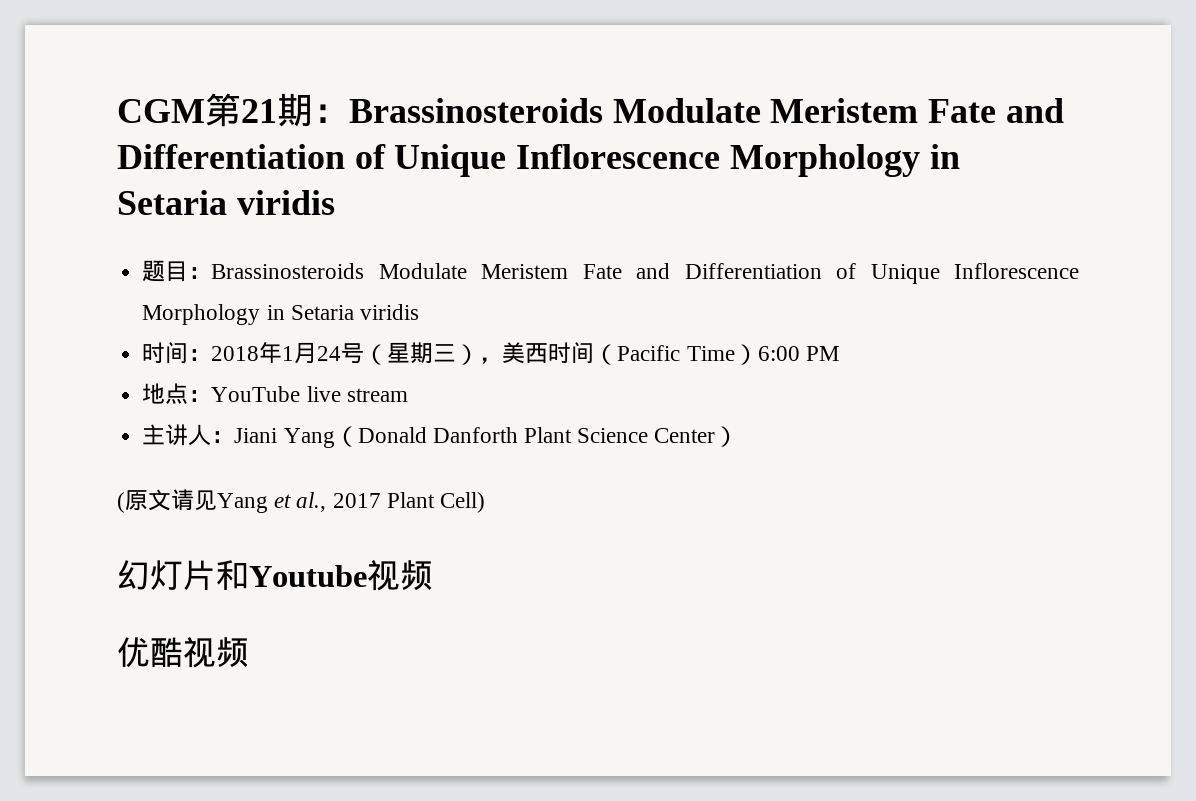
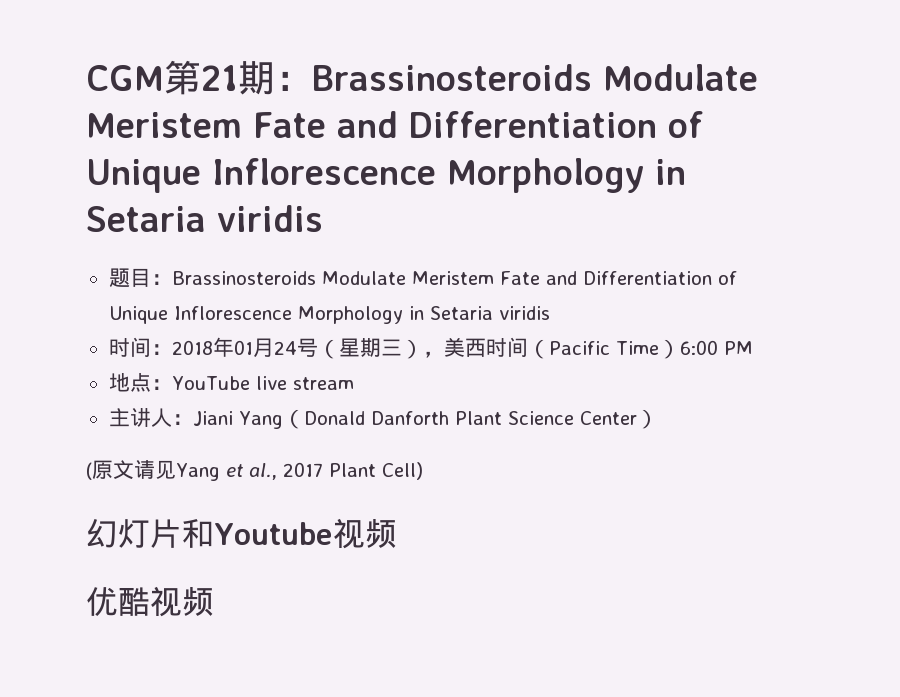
[282,346,295,361] 1 -> [233,340,253,355] 01

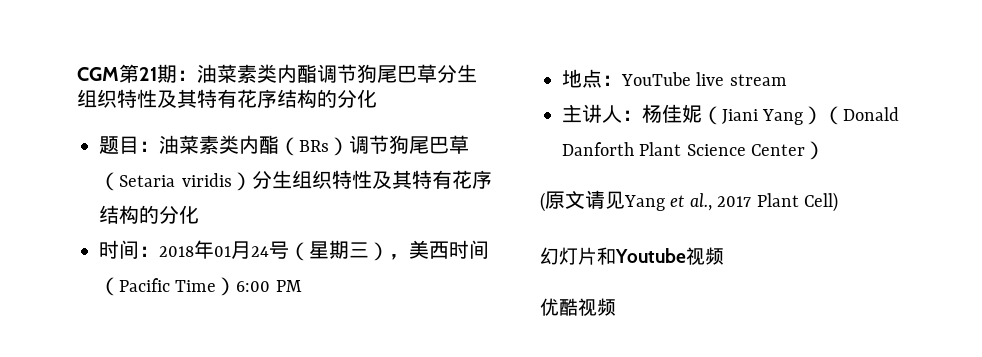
[312,64,758,91] [86,111,703,138] [86,158,686,193] [86,205,323,232] [108,268,737,288] [108,306,550,324] Brassinosteroids Modulate Meristem Fate and Differentiation of Unique Inflorescence Morphology in Setaria viridis // 题目：Brassinosteroids Modulate Meristem Fate and Differentiation of Unique Inflorescence Morphology in Setaria viridis -> [197,64,477,83] [77,89,377,108] [99,135,469,156] [99,170,492,191] [99,205,199,224] 油菜素类内酯调节狗尾巴草分生组织特性及其特有花序结构的分化 // 题目：油菜素类内酯（BRs）调节狗尾巴草（Setaria viridis）分生组织特性及其特有花序结构的分化
(193, 419) none -> [642,104,722,125] 杨佳妮（
(283, 420) none -> [803,106,824,125] ）

